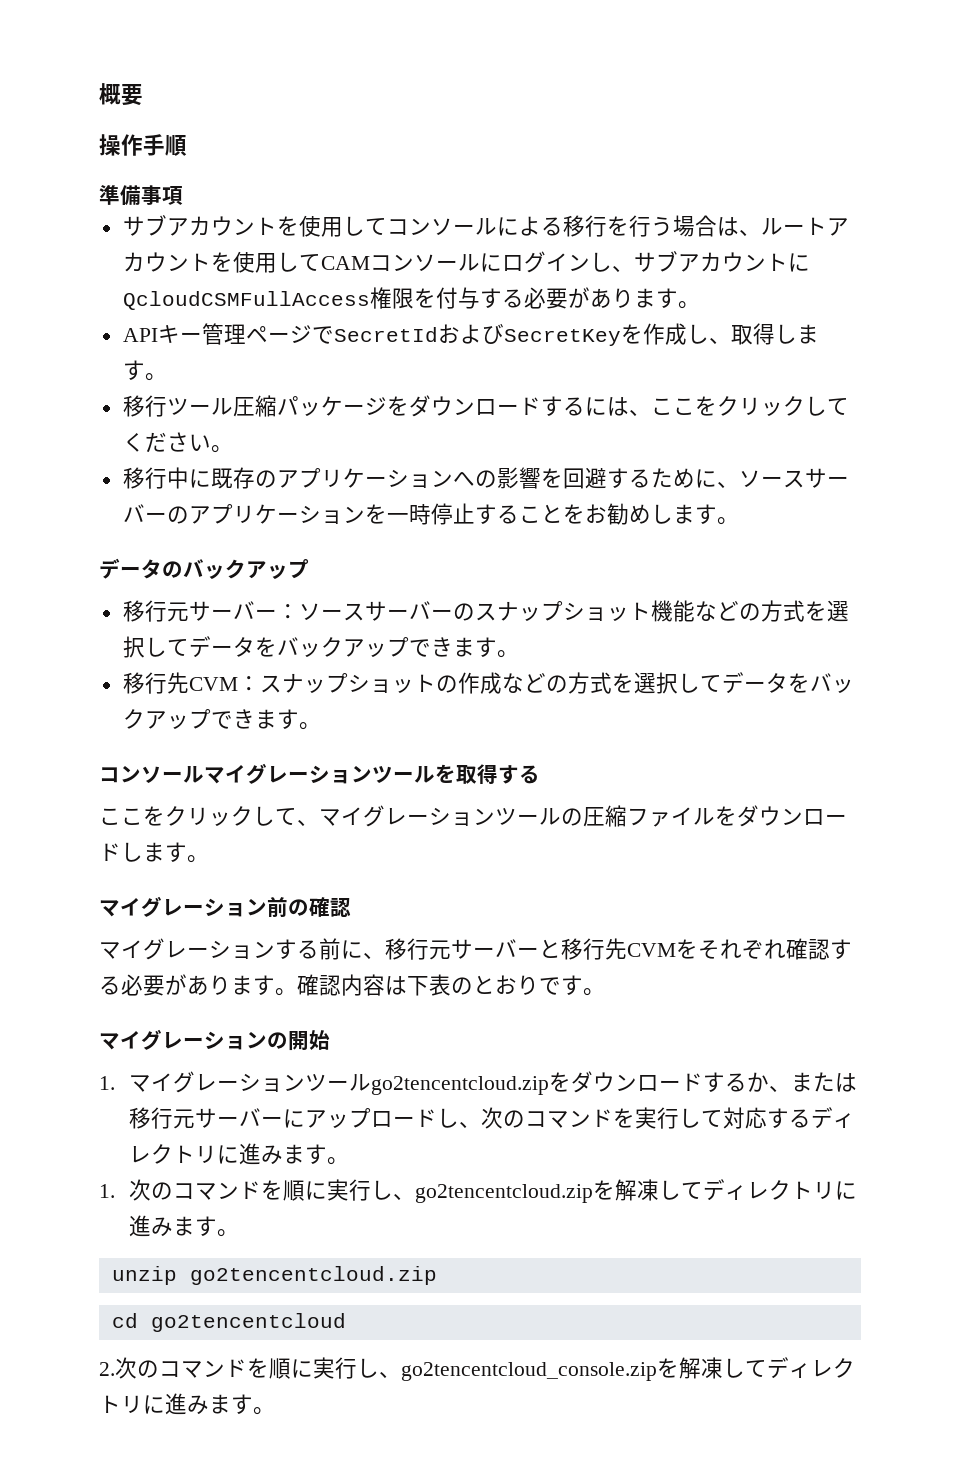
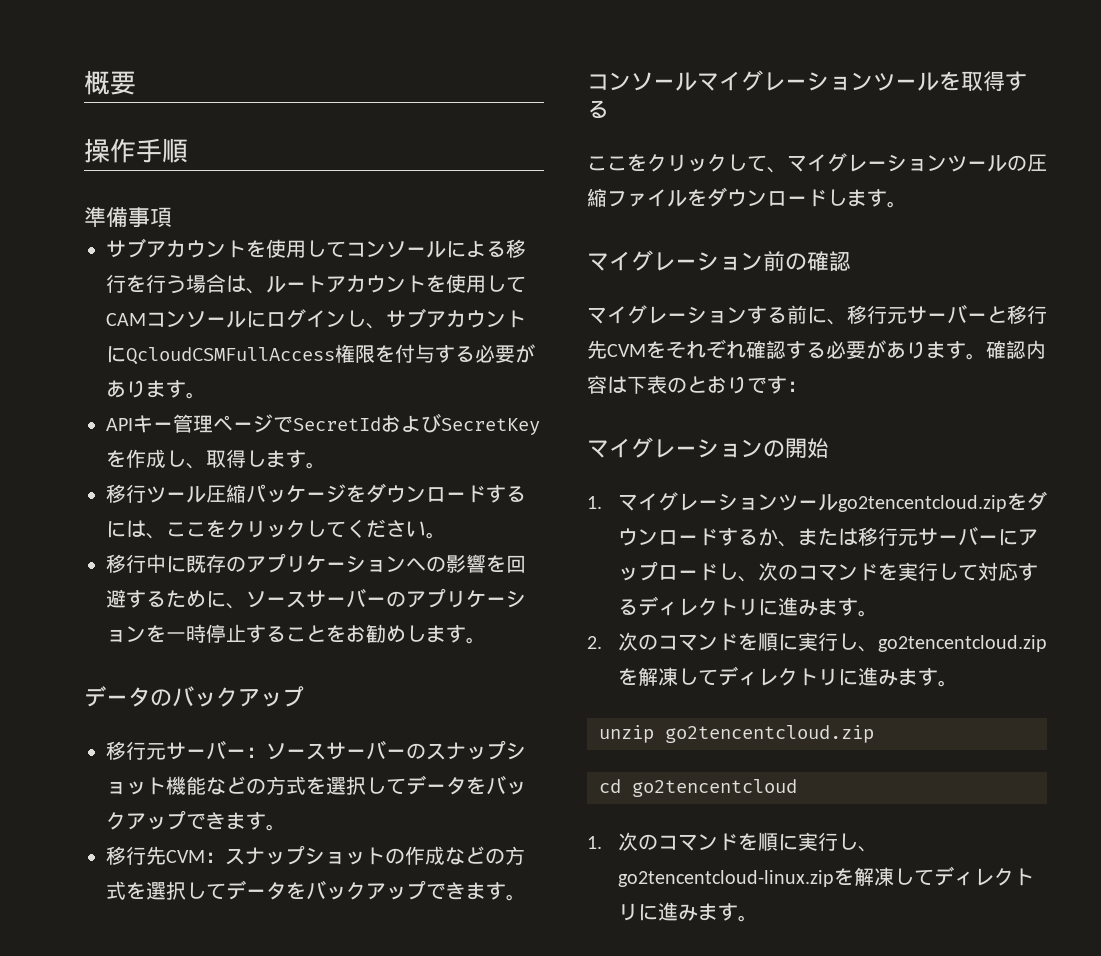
[583,988,605,996] 。 -> [787,381,807,392] ：
[99,1184,115,1198] 1. -> [587,636,602,649] 2.
[99,1357,657,1381] 2.次のコマンドを順に実行し、go2tencentcloud_console.zip -> [587,832,878,852] [617,870,834,887] 1.次のコマンドを順に実行し、go2tencentcloud-linux.zip

